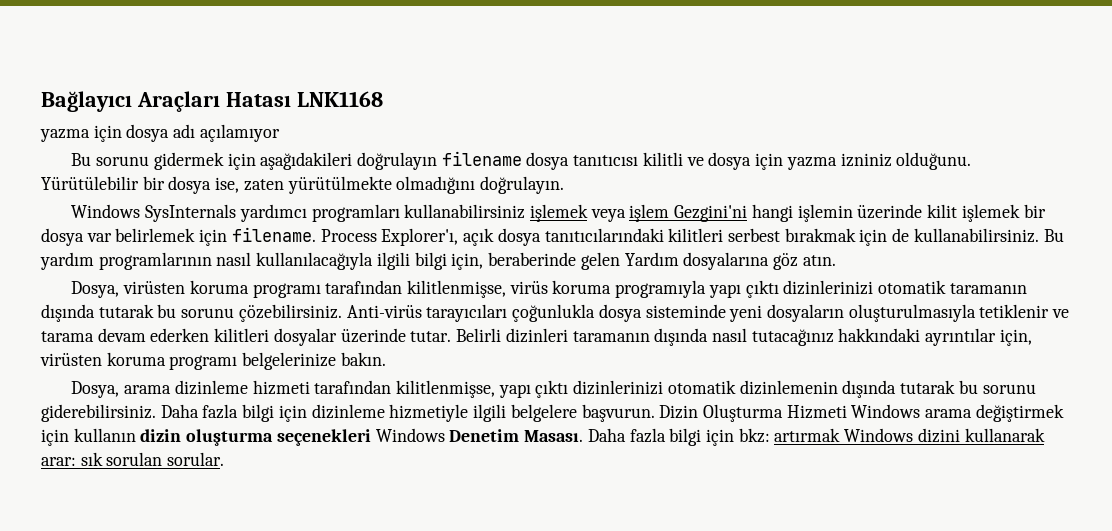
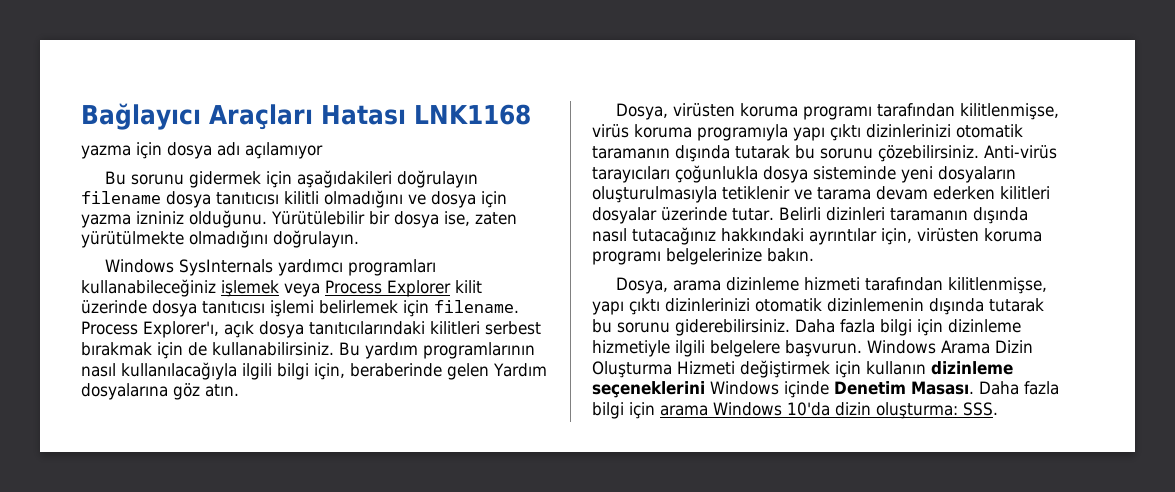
(683, 159) none -> [324,190,403,208] olmadığını
[404,204,526,219] kullanabilirsiniz -> [81,279,216,297] kullanabileceğiniz
[629,204,1046,222] [41,228,112,246] işlem Gezgini'ni hangi işlemin üzerinde kilit işlemek bir dosya var -> [325,280,482,297] [81,300,314,317] Process Explorer kilit üzerinde dosya tanıtıcısı işlemi
(655, 413) none -> [867,340,990,354] Windows Arama
[851,404,973,418] Windows arama -> (735, 368) none
[140,428,445,446] dizin oluşturma seçenekleri Windows -> [931,361,1013,375] [592,381,829,398] dizinleme seçeneklerini Windows içinde
[738,428,1045,443] [41,452,225,466] bkz: artırmak Windows dizini kullanarak arar: sık sorulan sorular. -> [660,402,998,419] arama Windows 10'da dizin oluşturma: SSS.

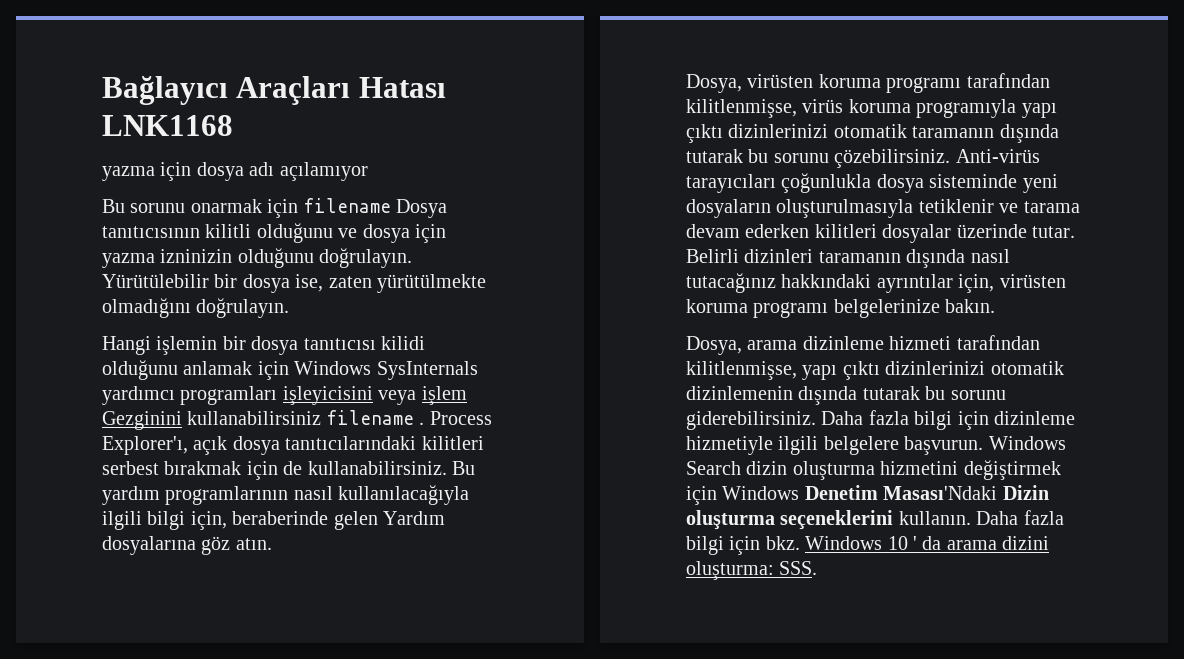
[188,170,478,188] [81,190,403,208] gidermek için aşağıdakileri doğrulayın filename dosya tanıtıcısı kilitli olmadığını -> [190,198,447,218] [102,223,333,243] onarmak için filename Dosya tanıtıcısının kilitli olduğunu
[136,210,267,228] izniniz olduğunu. -> [160,248,413,268] izninizin olduğunu doğrulayın.
[104,259,436,276] [81,279,482,297] [81,300,519,317] Windows SysInternals yardımcı programları kullanabileceğiniz işlemek veya Process Explorer kilit üzerinde dosya tanıtıcısı işlemi belirlemek için filename. -> [102,336,425,355] [102,360,478,380] [102,386,467,405] [102,410,425,430] Hangi işlemin bir dosya tanıtıcısı kilidi olduğunu anlamak için Windows SysInternals yardımcı programları işleyicisini veya işlem Gezginini kullanabilirsiniz filename .
[941,340,1033,354] [592,360,1013,378] [592,381,1059,398] [592,402,871,419] Arama Dizin Oluşturma Hizmeti değiştirmek için kullanın dizinleme seçeneklerini Windows içinde Denetim Masası. Daha fazla bilgi için arama Windows 10'da dizin -> [686,460,1061,480] [686,485,1049,505] [686,510,1064,530] [686,536,1050,555] Search dizin oluşturma hizmetini değiştirmek için Windows Denetim Masası'Ndaki Dizin oluşturma seçeneklerini kullanın. Daha fazla bilgi için bkz. Windows 10 ' da arama dizini

